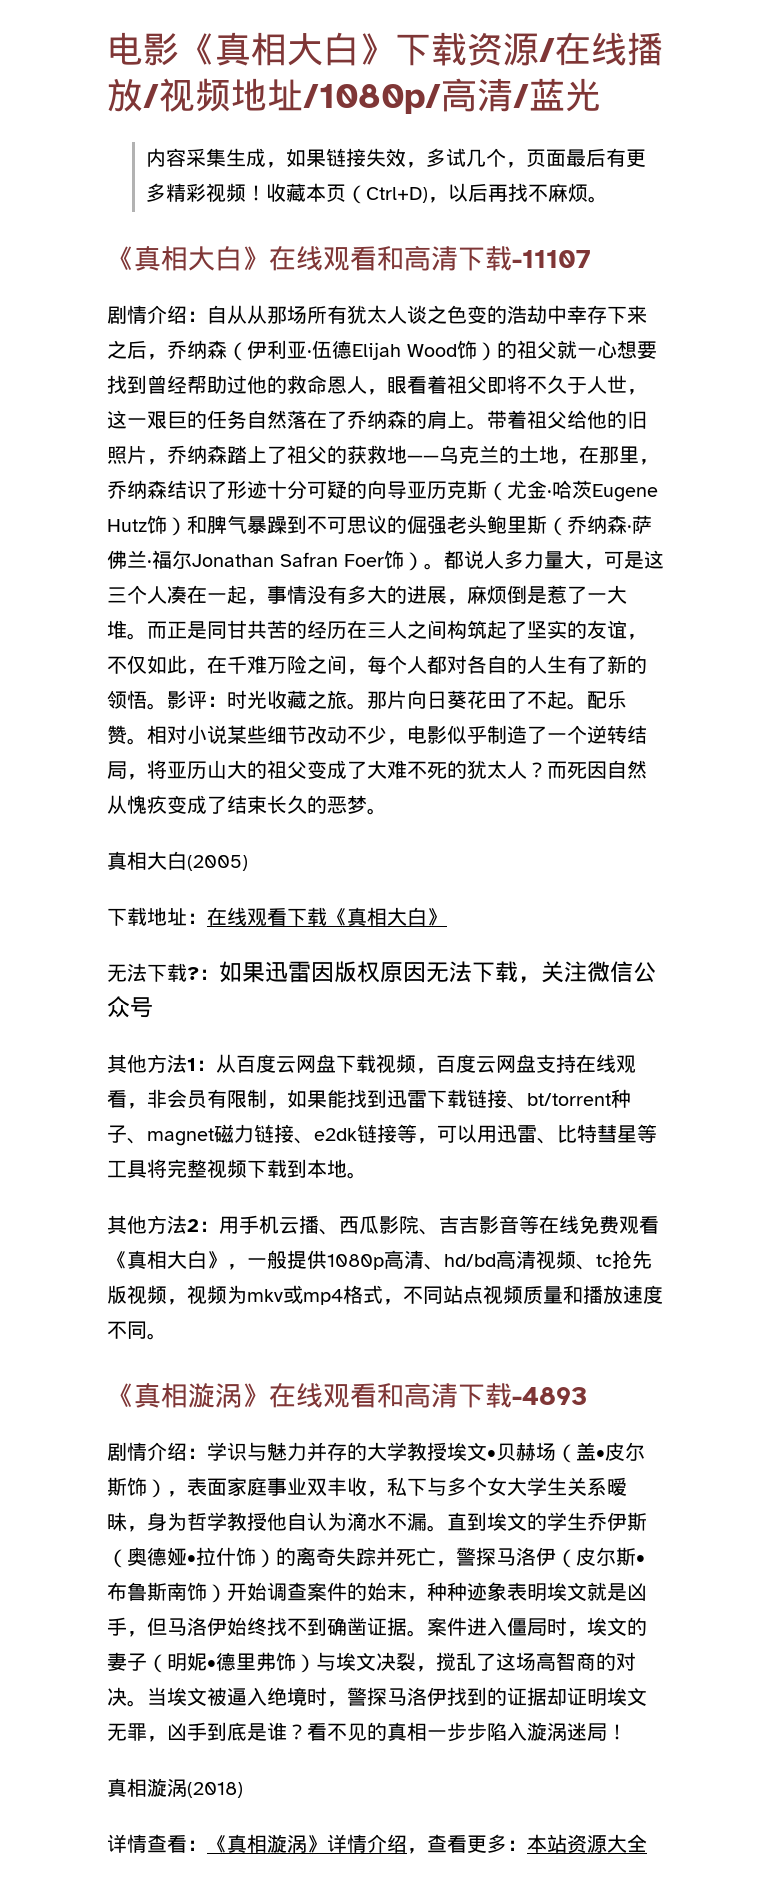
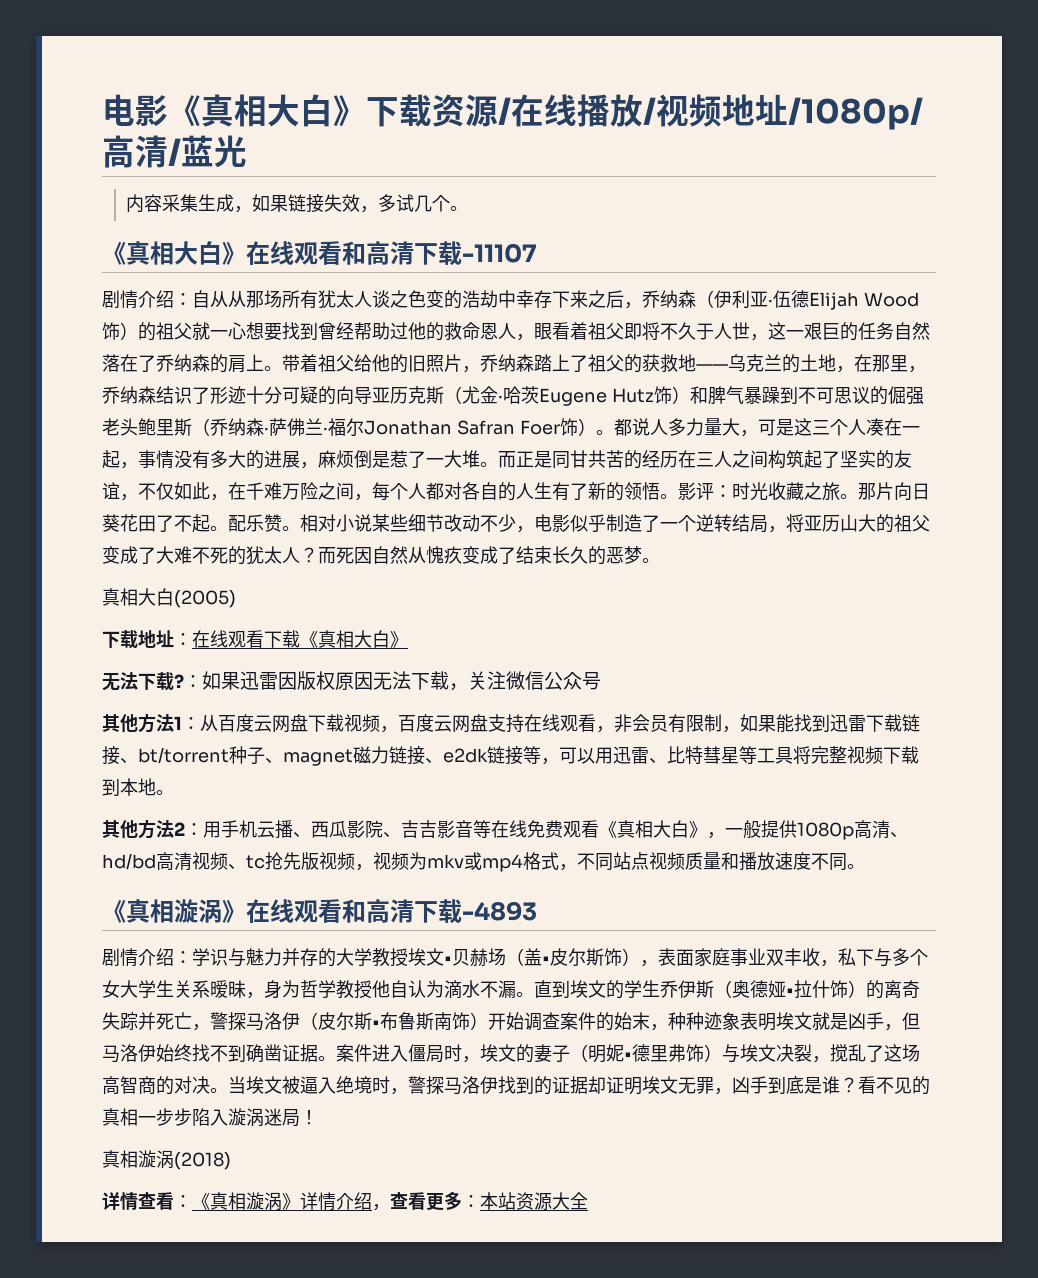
[505,148,646,168] [145,183,588,204] ，页面最后有更多精彩视频！收藏本页（Ctrl+D)，以后再找不麻烦 -> (451, 203) none

